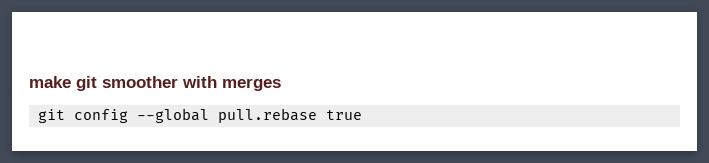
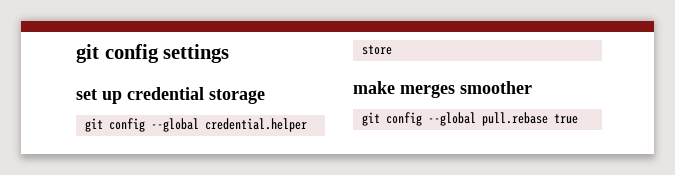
[29,76,97,91] make git -> [76,44,230,63] [76,87,265,104] [84,118,307,132] [361,45,392,55] [353,81,455,98] git config settings // set up credential storage // git config --global credential.helper store // make merges
[182,76,281,91] with merges -> (532, 87) none

